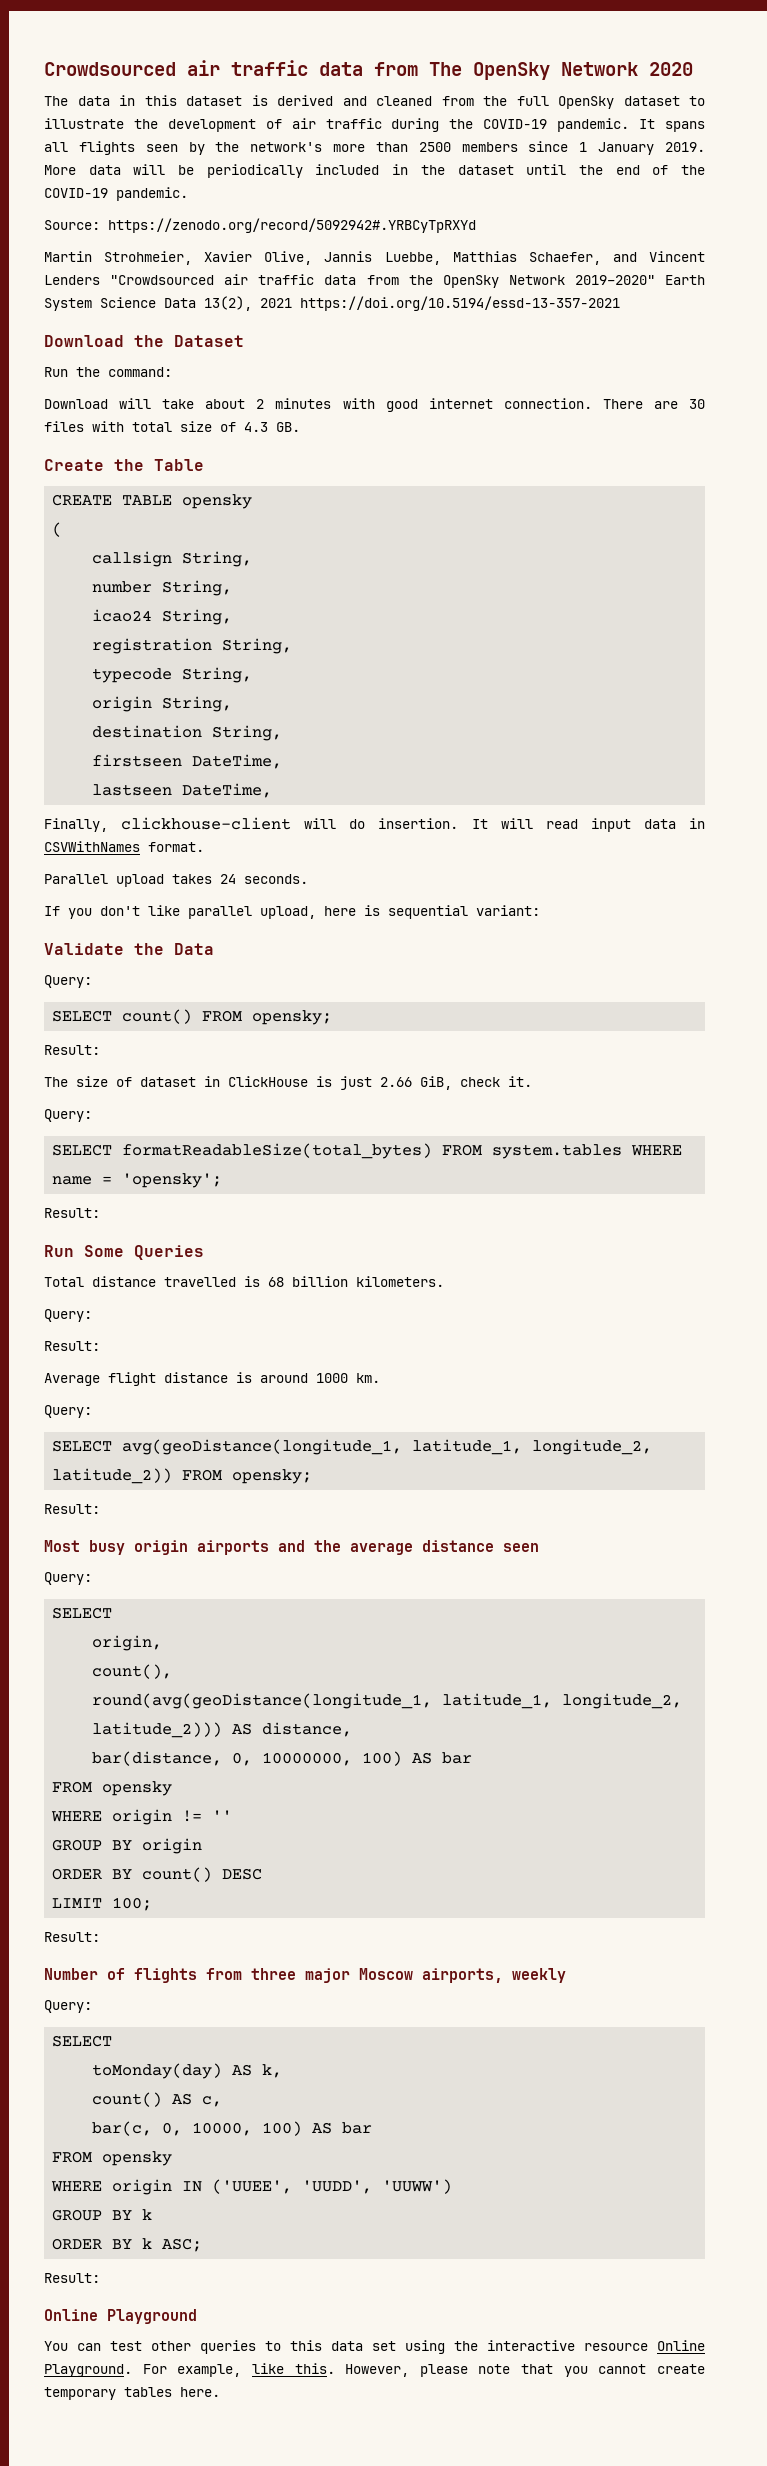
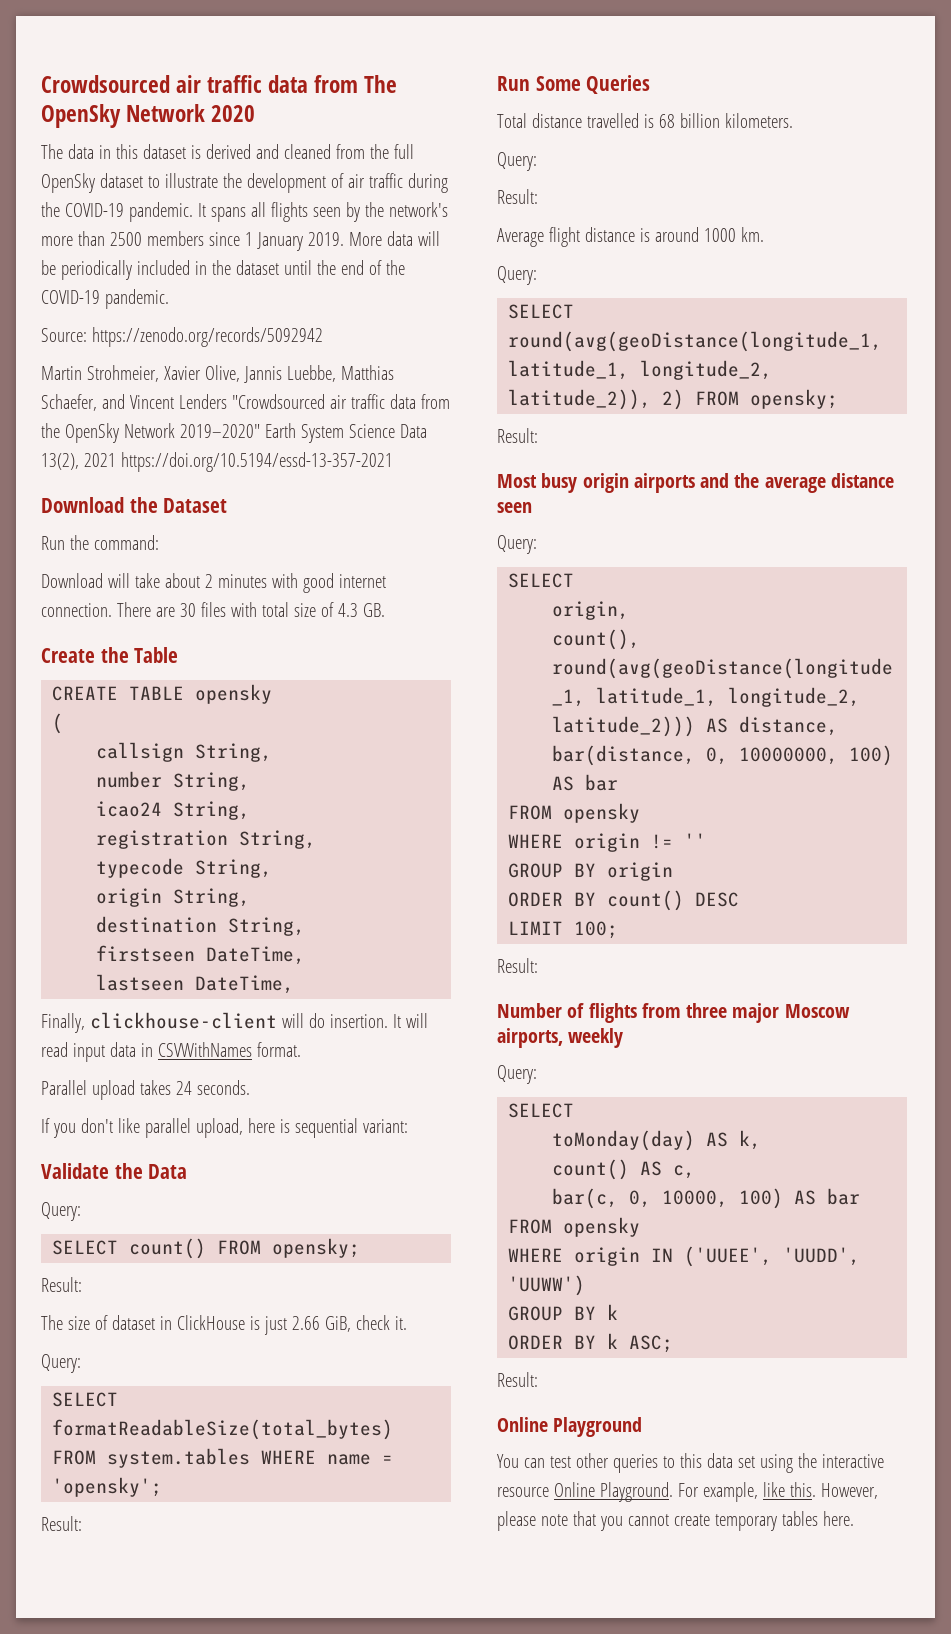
[108,218,476,233] https://zenodo.org/record/5092942#.YRBCyTpRXYd -> [91,327,323,347] https://zenodo.org/records/5092942
[122,1439,653,1455] [52,1468,173,1484] avg(geoDistance(longitude_1, latitude_1, longitude_2, latitude_2)) -> [508,331,883,352] [508,360,773,380] [508,389,685,410] round(avg(geoDistance(longitude_1, latitude_1, longitude_2, latitude_2)), 2)

